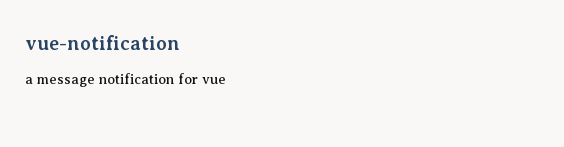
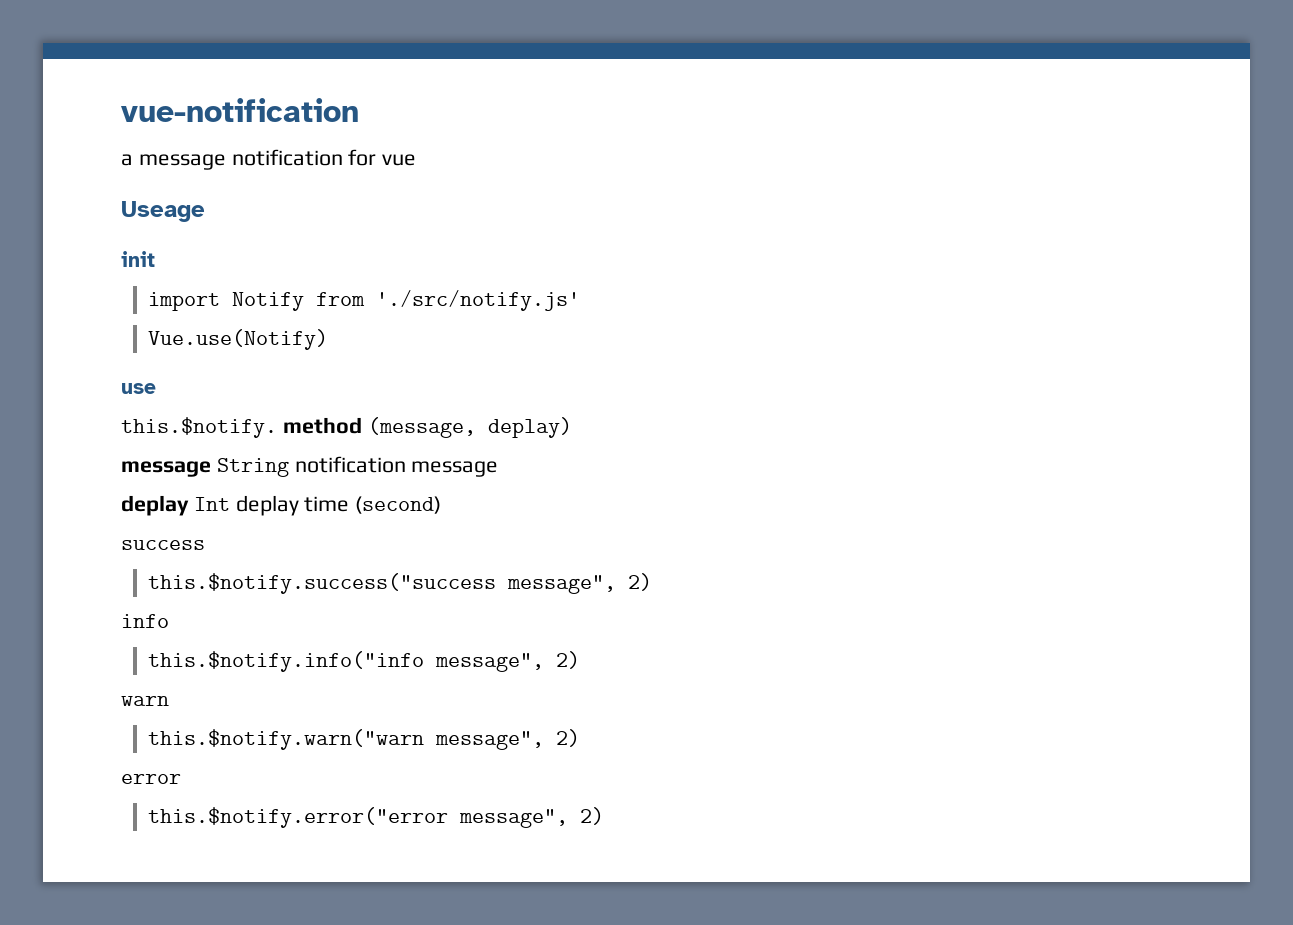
(226, 80) none -> [121,201,205,222] [121,251,155,267] [148,290,581,311] [148,329,329,350] [121,383,156,394] [121,417,572,438] [121,456,499,477] [121,495,442,516] [121,540,205,550] [148,573,653,594] [121,614,169,628] [148,651,581,672] [121,696,169,706] [148,729,581,750] [121,774,181,784] [148,807,605,828] // Useage // init // import Notify from './src/notify.js' // Vue.use(Notify) // use // this.$notify. method (message, deplay) // message String notification message // deplay Int deplay time (second) // success // this.$notify.success("success message", 2) // info // this.$notify.info("info message", 2) // warn // this.$notify.warn("warn message", 2) // error // this.$notify.error("error message", 2)

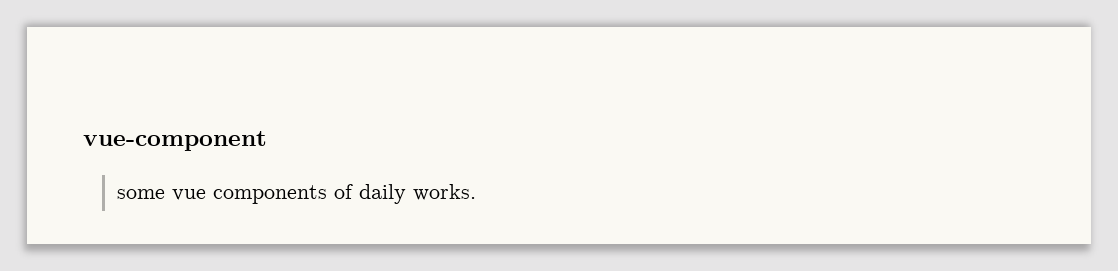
[121,98,359,122] [121,149,417,170] [121,201,205,222] [121,251,155,267] [148,290,581,311] [148,329,329,350] [121,383,156,394] [121,417,572,438] [121,456,499,477] [121,495,442,516] [121,540,205,550] [148,573,653,594] [121,614,169,628] [148,651,581,672] [121,696,169,706] [148,729,581,750] [121,774,181,784] [148,807,605,828] vue-notification // a message notification for vue // Useage // init // import Notify from './src/notify.js' // Vue.use(Notify) // use // this.$notify. method (message, deplay) // message String notification message // deplay Int deplay time (second) // success // this.$notify.success("success message", 2) // info // this.$notify.info("info message", 2) // warn // this.$notify.warn("warn message", 2) // error // this.$notify.error("error message", 2) -> [83,131,267,151] [116,184,476,204] vue-component // some vue components of daily works.

